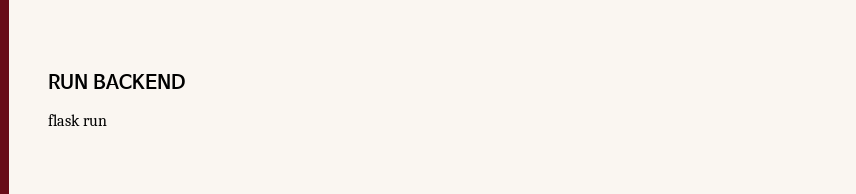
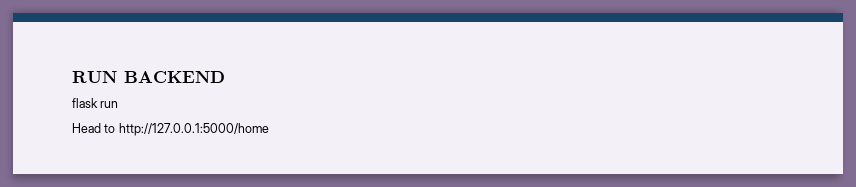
(108, 121) none -> [72,123,269,136] // Head to http://127.0.0.1:5000/home

